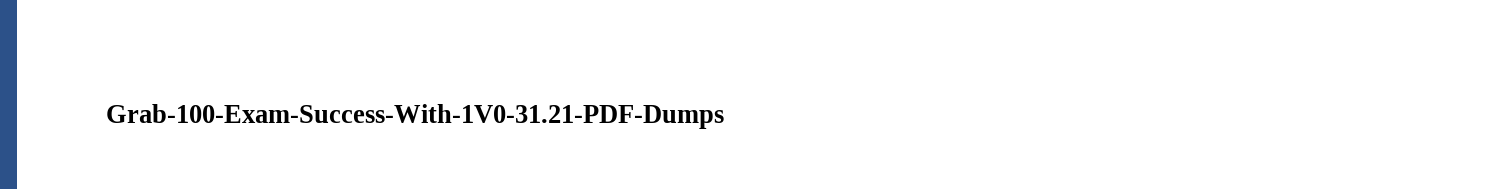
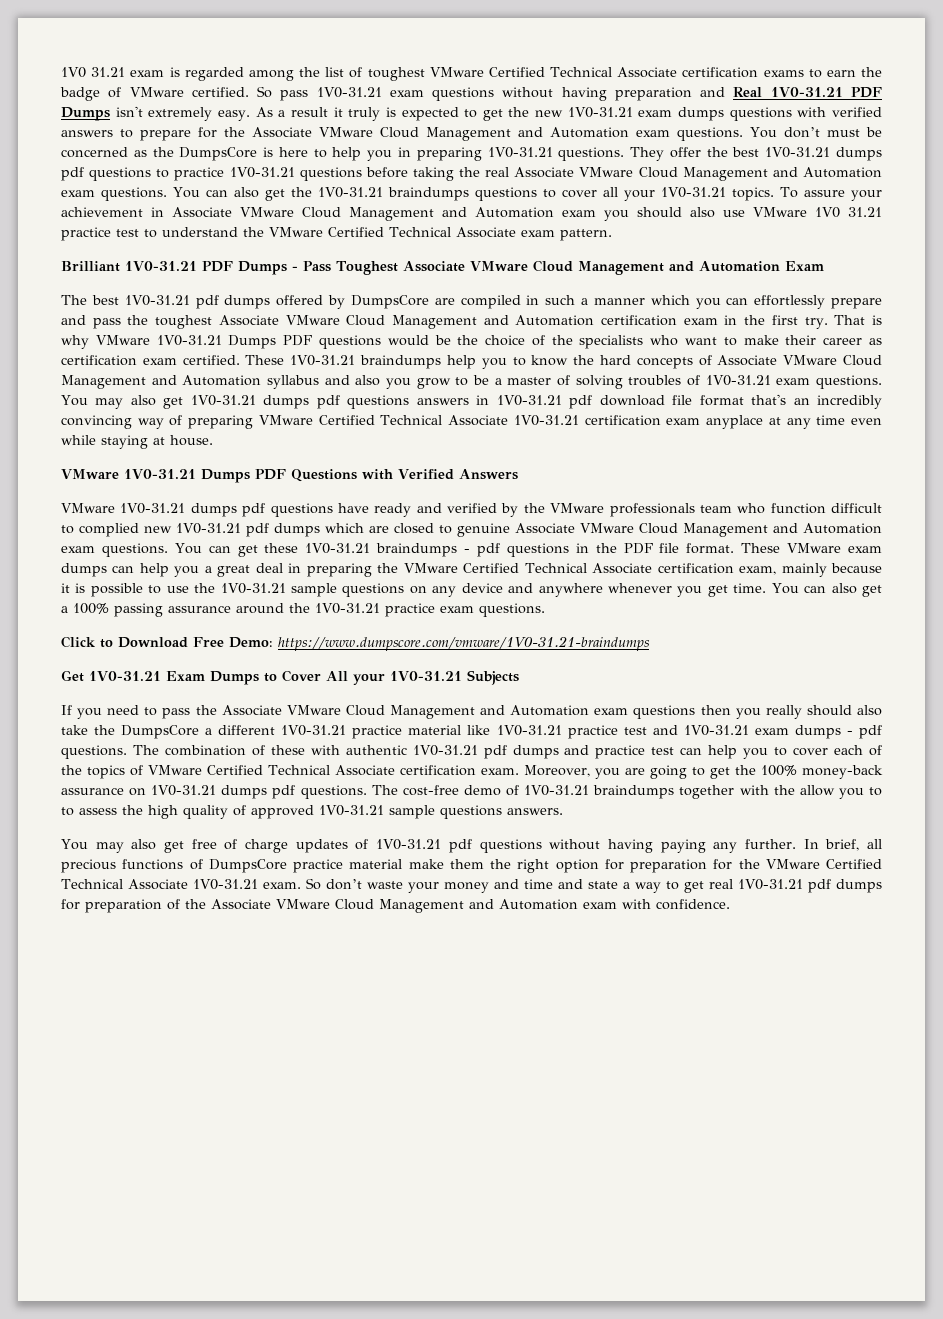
[106,104,724,129] Grab-100-Exam-Success-With-1V0-31.21-PDF-Dumps -> [61,67,882,81] [60,86,882,101] [61,106,883,121] [61,127,882,141] [61,147,883,161] [61,167,882,181] [61,187,882,201] [61,207,882,221] [61,227,612,241] [61,260,824,275] [61,295,883,309] [61,315,883,329] [61,335,882,349] [61,355,882,369] [61,375,882,389] [61,394,883,409] [61,415,882,429] [61,435,213,449] [61,469,518,483] [61,503,882,517] [61,523,882,537] [61,543,883,557] [61,563,883,577] [61,583,883,597] [61,603,545,617] [61,636,650,651] [61,670,519,685] [61,705,882,719] [61,725,882,739] [61,745,882,759] [61,765,884,779] [61,785,883,799] [61,805,563,819] [61,839,883,853] [61,859,882,873] [61,878,883,893] [61,899,730,913] 1V0 31.21 exam is regarded among the list of toughest VMware Certified Technical Associate certification exams to earn the badge of VMware certified. So pass 1V0-31.21 exam questions without having preparation and Real 1V0-31.21 PDF Dumps isn't extremely easy. As a result it truly is expected to get the new 1V0-31.21 exam dumps questions with verified answers to prepare for the Associate VMware Cloud Management and Automation exam questions. You don’t must be concerned as the DumpsCore is here to help you in preparing 1V0-31.21 questions. They offer the best 1V0-31.21 dumps pdf questions to practice 1V0-31.21 questions before taking the real Associate VMware Cloud Management and Automation exam questions. You can also get the 1V0-31.21 braindumps questions to cover all your 1V0-31.21 topics. To assure your achievement in Associate VMware Cloud Management and Automation exam you should also use VMware 1V0 31.21 practice test to understand the VMware Certified Technical Associate exam pattern. // Brilliant 1V0-31.21 PDF Dumps - Pass Toughest Associate VMware Cloud Management and Automation Exam // The best 1V0-31.21 pdf dumps offered by DumpsCore are compiled in such a manner which you can effortlessly prepare and pass the toughest Associate VMware Cloud Management and Automation certification exam in the first try. That is why VMware 1V0-31.21 Dumps PDF questions would be the choice of the specialists who want to make their career as certification exam certified. These 1V0-31.21 braindumps help you to know the hard concepts of Associate VMware Cloud Management and Automation syllabus and also you grow to be a master of solving troubles of 1V0-31.21 exam questions. You may also get 1V0-31.21 dumps pdf questions answers in 1V0-31.21 pdf download file format that's an incredibly convincing way of preparing VMware Certified Technical Associate 1V0-31.21 certification exam anyplace at any time even while staying at house. // VMware 1V0-31.21 Dumps PDF Questions with Verified Answers // VMware 1V0-31.21 dumps pdf questions have ready and verified by the VMware professionals team who function difficult to complied new 1V0-31.21 pdf dumps which are closed to genuine Associate VMware Cloud Management and Automation exam questions. You can get these 1V0-31.21 braindumps - pdf questions in the PDF file format. These VMware exam dumps can help you a great deal in preparing the VMware Certified Technical Associate certification exam, mainly because it is possible to use the 1V0-31.21 sample questions on any device and anywhere whenever you get time. You can also get a 100% passing assurance around the 1V0-31.21 practice exam questions. // Click to Download Free Demo: https://www.dumpscore.com/vmware/1V0-31.21-braindumps // Get 1V0-31.21 Exam Dumps to Cover All your 1V0-31.21 Subjects // If you need to pass the Associate VMware Cloud Management and Automation exam questions then you really should also take the DumpsCore a different 1V0-31.21 practice material like 1V0-31.21 practice test and 1V0-31.21 exam dumps - pdf questions. The combination of these with authentic 1V0-31.21 pdf dumps and practice test can help you to cover each of the topics of VMware Certified Technical Associate certification exam. Moreover, you are going to get the 100% money-back assurance on 1V0-31.21 dumps pdf questions. The cost-free demo of 1V0-31.21 braindumps together with the allow you to to assess the high quality of approved 1V0-31.21 sample questions answers. // You may also get free of charge updates of 1V0-31.21 pdf questions without having paying any further. In brief, all precious functions of DumpsCore practice material make them the right option for preparation for the VMware Certified Technical Associate 1V0-31.21 exam. So don’t waste your money and time and state a way to get real 1V0-31.21 pdf dumps for preparation of the Associate VMware Cloud Management and Automation exam with confidence.

